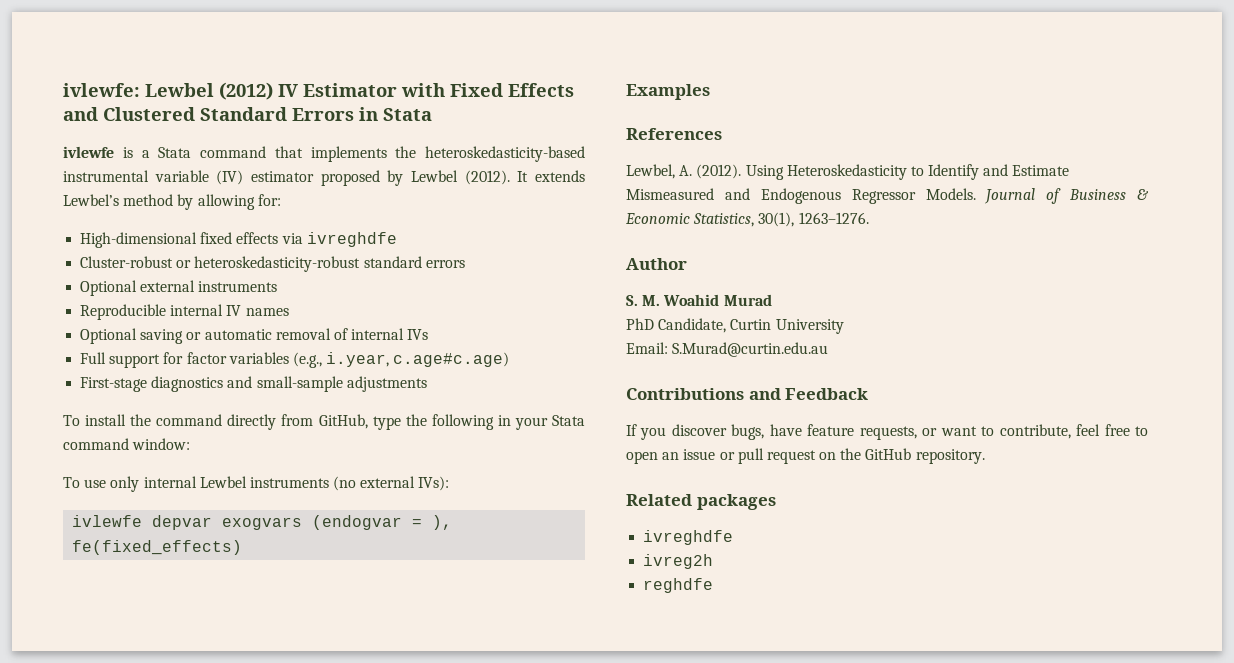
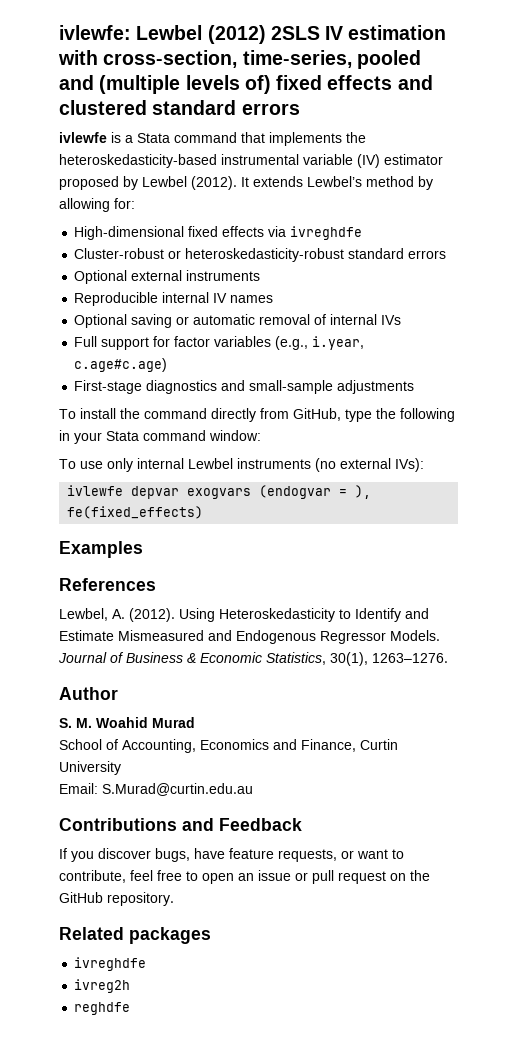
[278,83,574,97] [63,107,432,121] IV Estimator with Fixed Effects and Clustered Standard Errors in Stata -> [270,25,447,40] [58,50,421,69] [59,75,433,94] [59,100,300,115] 2SLS IV estimation with cross-section, time-series, pooled and (multiple levels of) fixed effects and clustered standard errors
[626,318,727,333] PhD Candidate, -> [59,739,356,753] School of Accounting, Economics and Finance,

